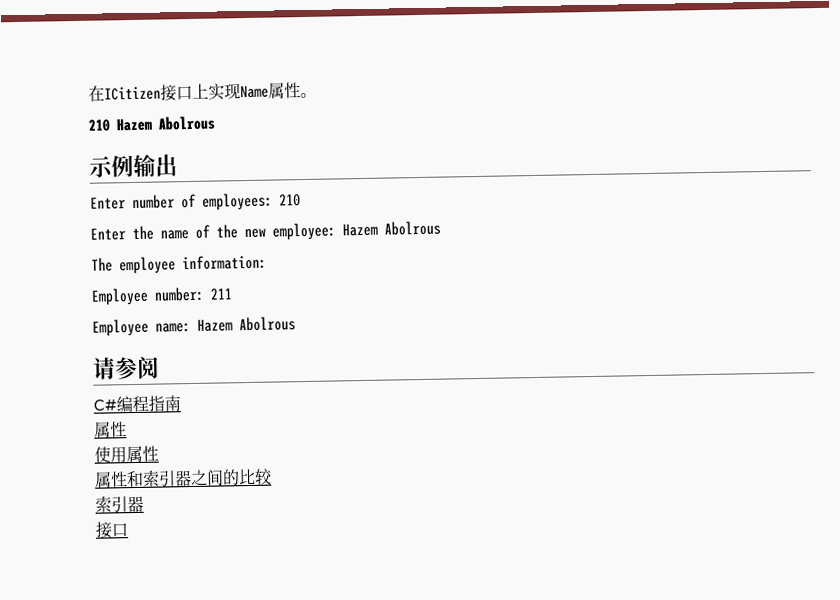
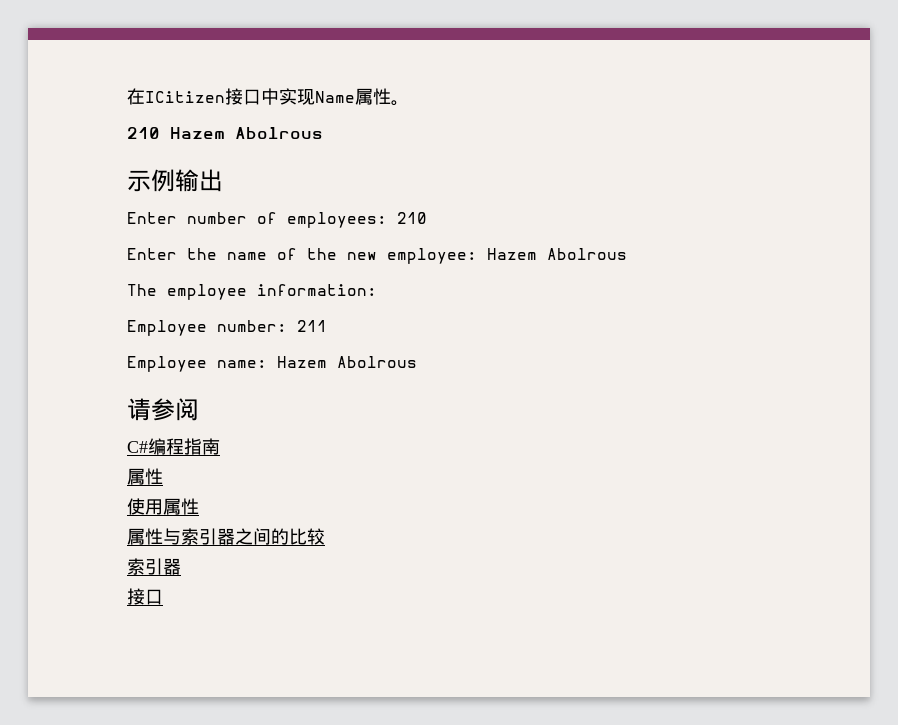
[192,83,209,99] 上 -> [261,88,279,105] 中
[126,470,144,488] 和 -> [163,528,181,545] 与

